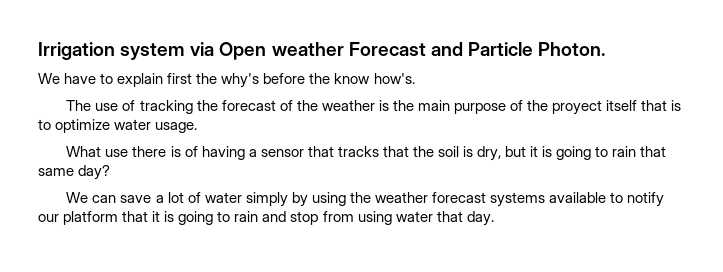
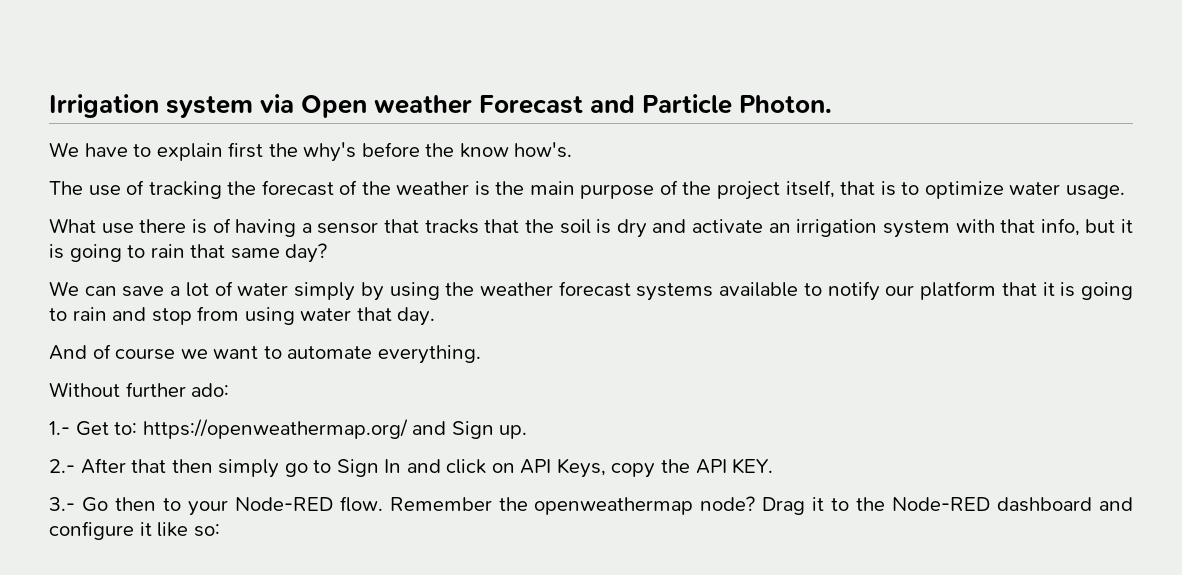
[552,100,638,115] proyect itself -> [717,180,835,200] project itself,
[477,146,502,161] dry, -> [616,218,1080,238] dry and activate an irrigation system with that info,
(494, 218) none -> [49,344,481,364] [49,382,230,397] [49,419,528,439] [49,458,774,478] [49,496,1134,516] [49,521,220,540] // And of course we want to automate everything. // Without further ado: // 1.- Get to: https://openweathermap.org/ and Sign up. // 2.- After that then simply go to Sign In and click on API Keys, copy the API KEY. // 3.- Go then to your Node-RED flow. Remember the openweathermap node? Drag it to the Node-RED dashboard and configure it like so:

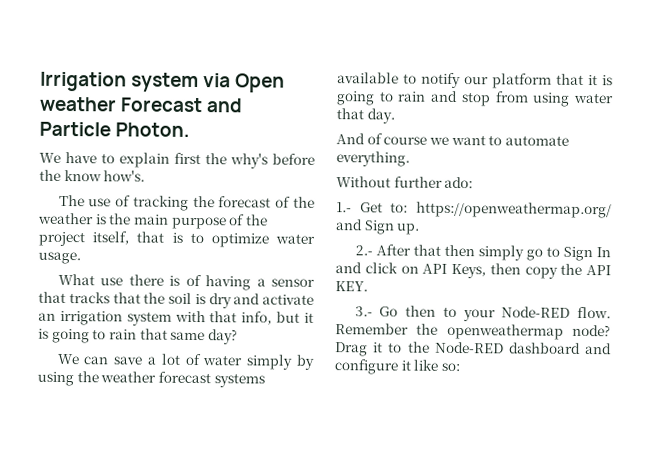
(606, 468) none -> [489,263,521,275] then

